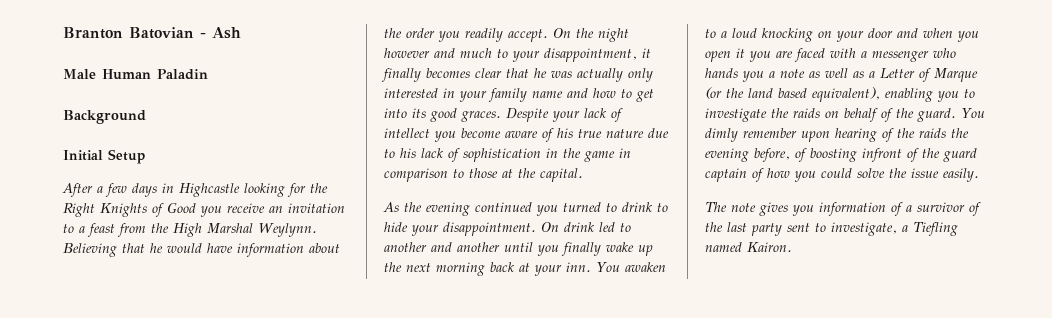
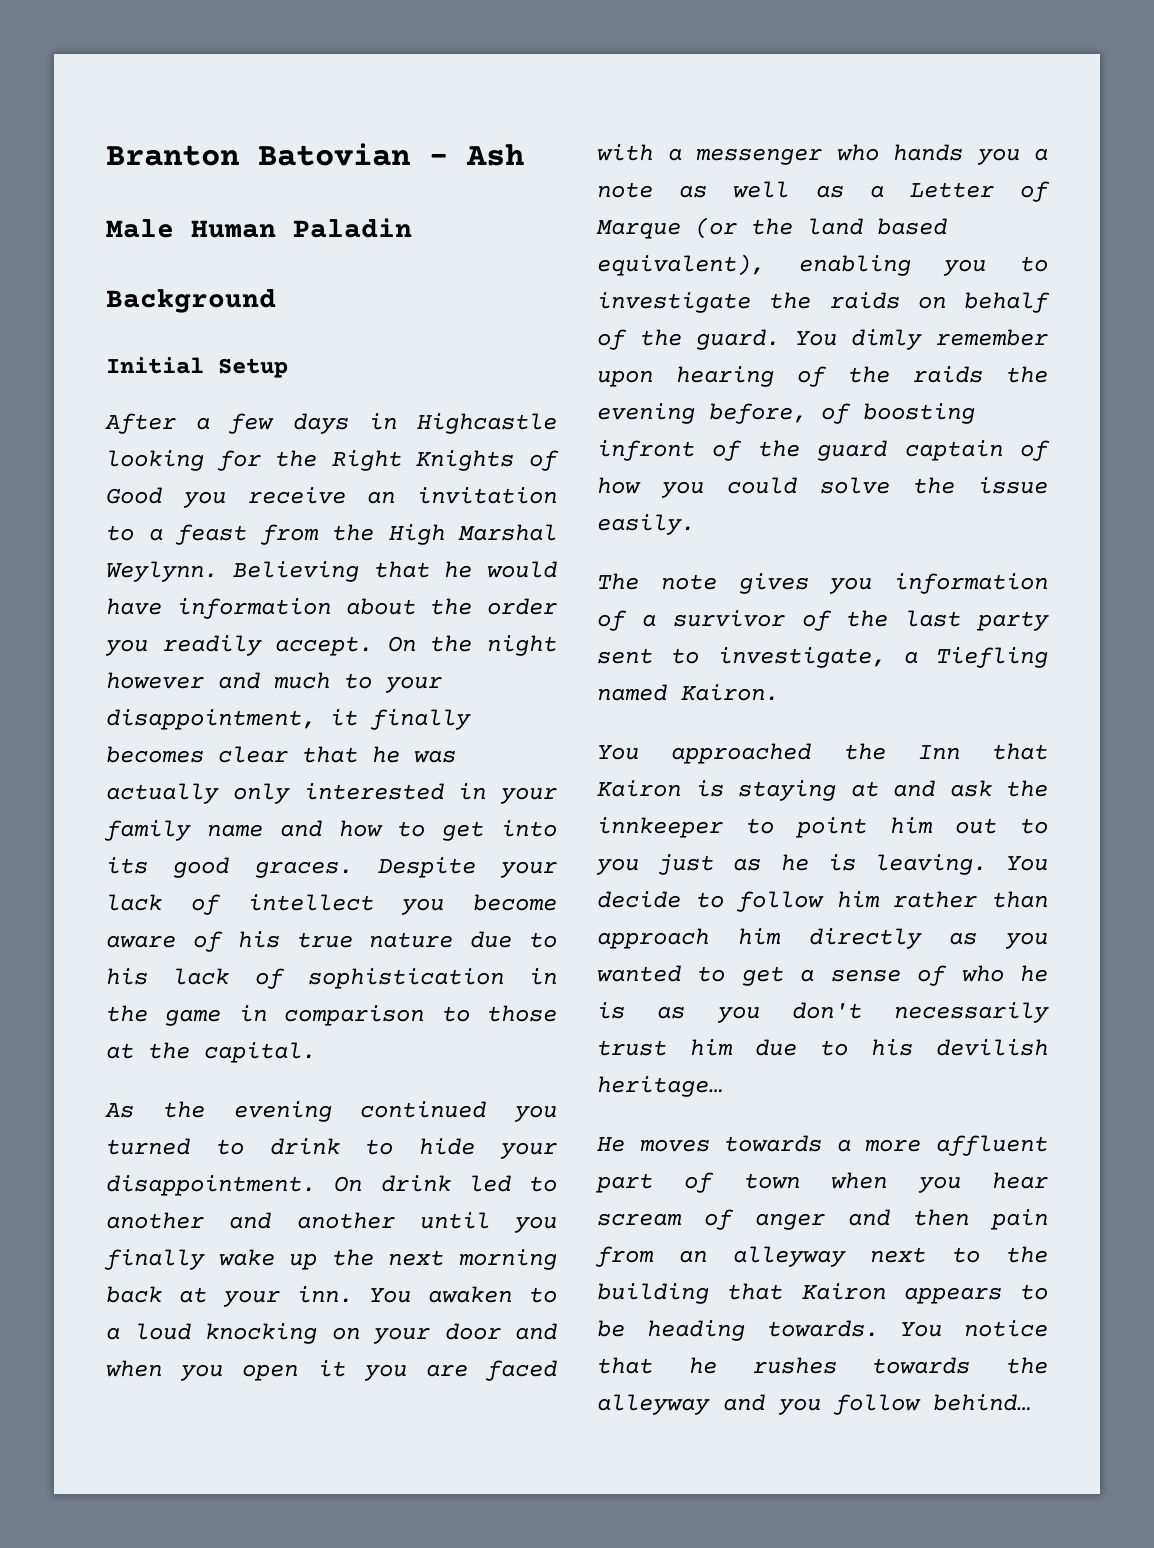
(792, 247) none -> [597,743,1048,764] [597,780,1048,801] [597,817,1048,838] [596,854,1048,875] [597,891,1048,912] [597,928,1048,949] [597,965,1048,986] [597,1002,1049,1023] [597,1039,1048,1056] [597,1076,723,1097] [597,1135,1048,1156] [595,1172,1048,1193] [597,1209,1048,1230] [595,1246,1048,1267] [597,1283,1048,1304] [597,1320,1048,1341] [597,1357,1048,1374] [597,1394,1031,1415] // You approached the Inn that Kairon is staying at and ask the innkeeper to point him out to you just as he is leaving. You decide to follow him rather than approach him directly as you wanted to get a sense of who he is as you don't necessarily trust him due to his devilish heritage… // He moves towards a more affluent part of town when you hear scream of anger and then pain from an alleyway next to the building that Kairon appears to be heading towards. You notice that he rushes towards the alleyway and you follow behind…

